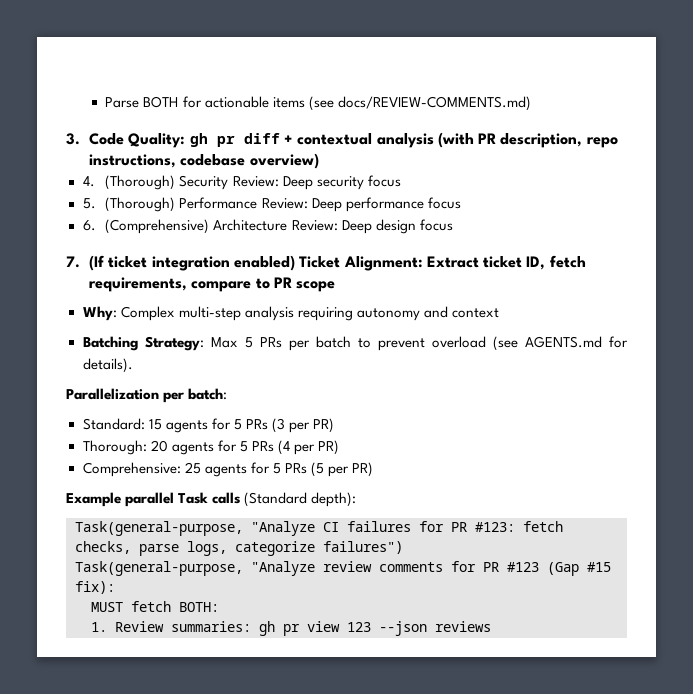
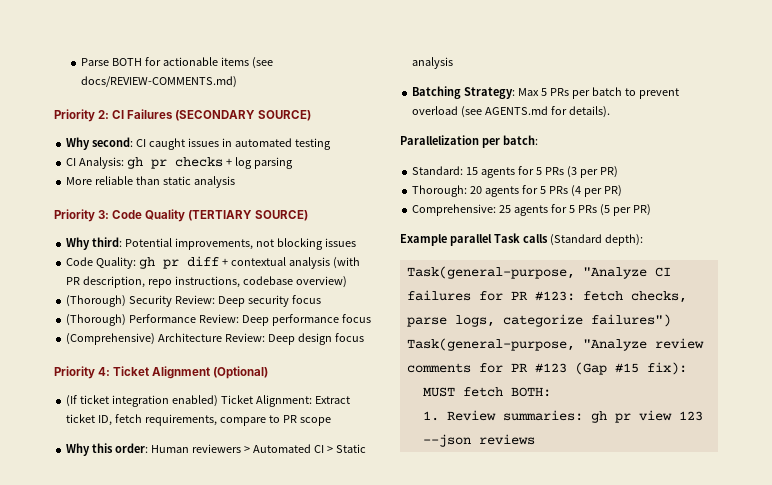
[66,133,80,145] 3. -> [54,109,311,122] [66,137,331,150] [66,157,293,169] [66,176,235,188] [54,209,308,222] [66,237,356,250] Priority 2: CI Failures (SECONDARY SOURCE) // Why second: CI caught issues in automated testing // CI Analysis: gh pr checks + log parsing // More reliable than static analysis // Priority 3: Code Quality (TERTIARY SOURCE) // Why third: Potential improvements, not blocking issues //
[82,176,95,187] 4. -> (347, 282) none
[82,198,96,209] 5. -> (321, 299) none
[82,220,96,231] 6. -> (371, 318) none
[66,256,80,268] 7. -> [54,366,269,379] Priority 4: Ticket Alignment (Optional) //
[82,306,499,321] Why: Complex multi-step analysis requiring autonomy and context -> [66,443,366,456] [412,57,454,69] Why this order: Human reviewers > Automated CI > Static analysis

